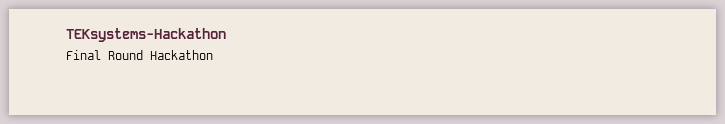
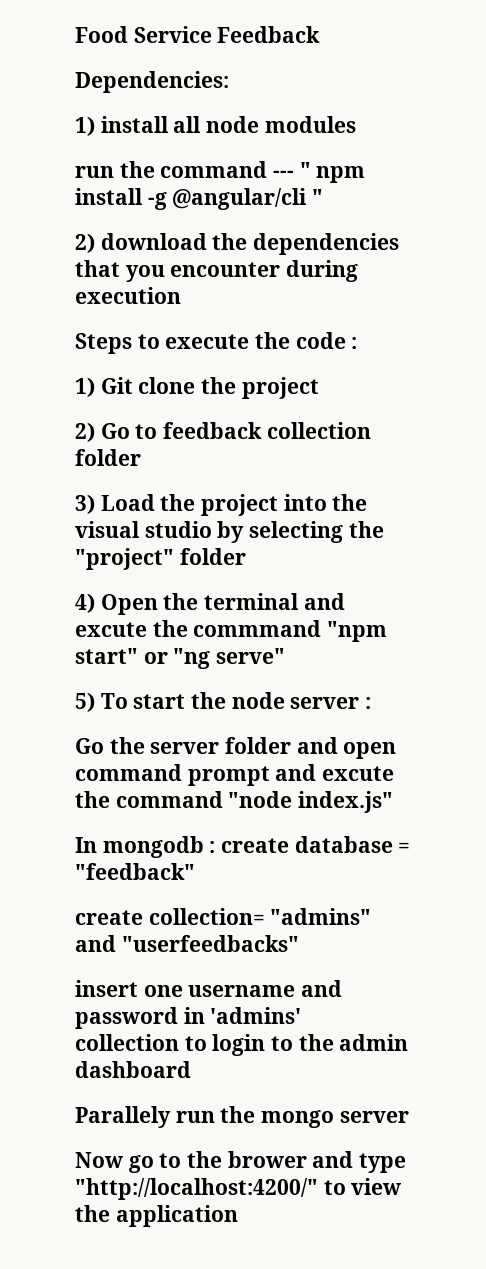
[66,28,226,42] [66,50,213,60] TEKsystems-Hackathon // Final Round Hackathon -> [75,26,321,43] [75,71,229,93] [75,116,356,136] [75,161,366,183] [75,188,324,210] [75,233,400,255] [75,260,359,282] [75,287,181,304] [75,332,358,354] [75,377,319,399] [75,422,371,442] [75,449,141,466] [75,494,368,516] [75,521,384,543] [75,548,246,570] [75,593,345,615] [75,620,388,642] [75,648,286,669] [75,692,372,712] [75,737,397,759] [75,764,395,786] [75,791,394,813] [75,836,411,858] [75,863,195,880] [75,908,372,925] [75,935,299,952] [75,980,343,997] [75,1007,302,1029] [75,1034,409,1056] [75,1061,191,1078] [75,1106,409,1128] [75,1151,407,1173] [75,1178,402,1200] [75,1205,238,1227] Food Service Feedback // Dependencies: // 1) install all node modules // run the command --- " npm install -g @angular/cli " // 2) download the dependencies that you encounter during execution // Steps to execute the code : // 1) Git clone the project // 2) Go to feedback collection folder // 3) Load the project into the visual studio by selecting the "project" folder // 4) Open the terminal and excute the commmand "npm start" or "ng serve" // 5) To start the node server : // Go the server folder and open command prompt and excute the command "node index.js" // In mongodb : create database = "feedback" // create collection= "admins" and "userfeedbacks" // insert one username and password in 'admins' collection to login to the admin dashboard // Parallely run the mongo server // Now go to the brower and type "http://localhost:4200/" to view the application

